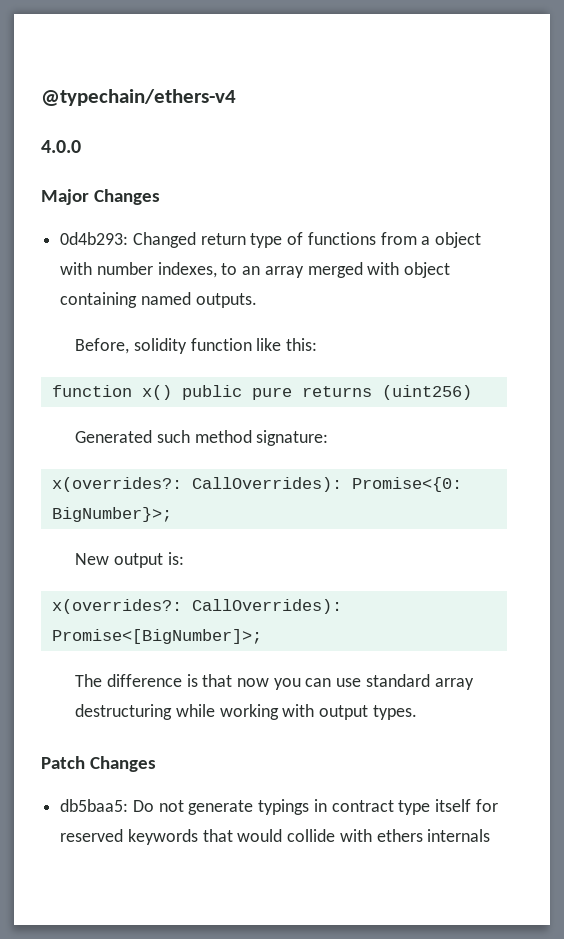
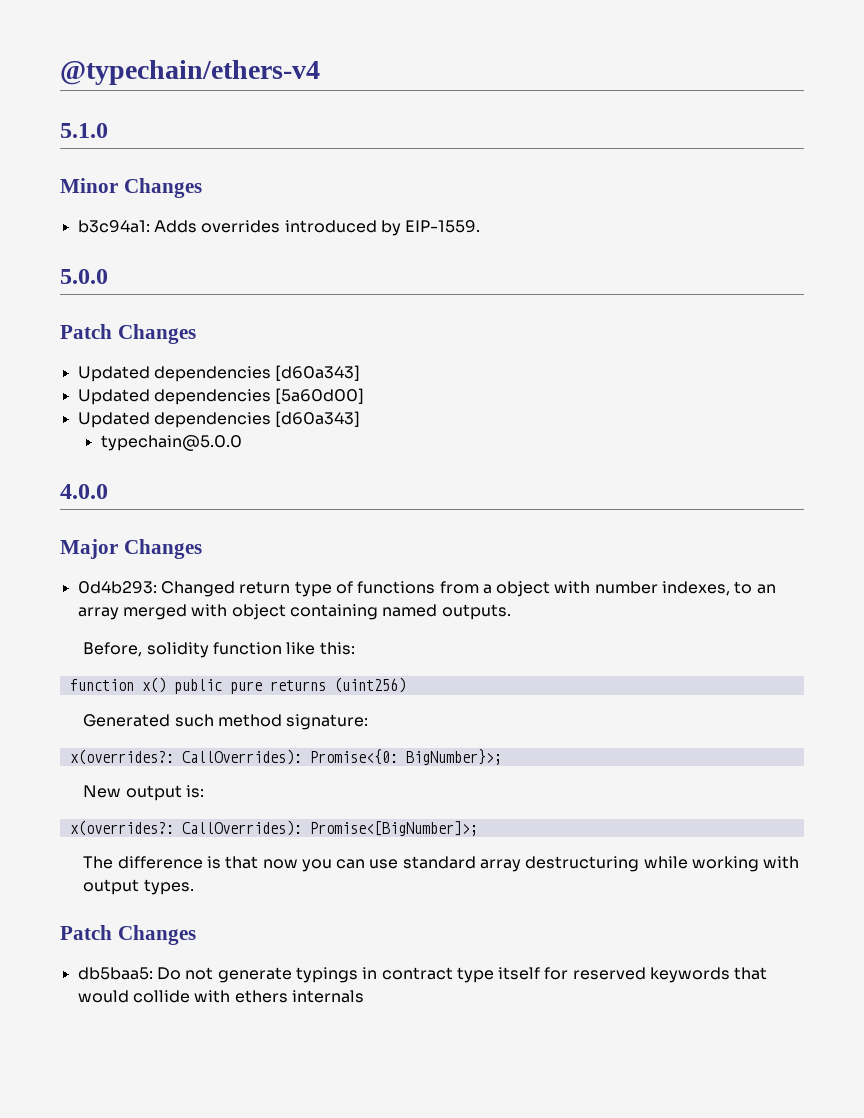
(236, 97) none -> [60,123,108,138] [60,178,202,198] [77,220,481,236] [60,269,108,284] [60,324,196,344] [77,365,361,382] [77,388,365,405] [77,411,361,428] [100,435,242,451] // 5.1.0 // Minor Changes // b3c94a1: Adds overrides introduced by EIP-1559. // 5.0.0 // Patch Changes // Updated dependencies [d60a343] // Updated dependencies [5a60d00] // Updated dependencies [d60a343] // typechain@5.0.0

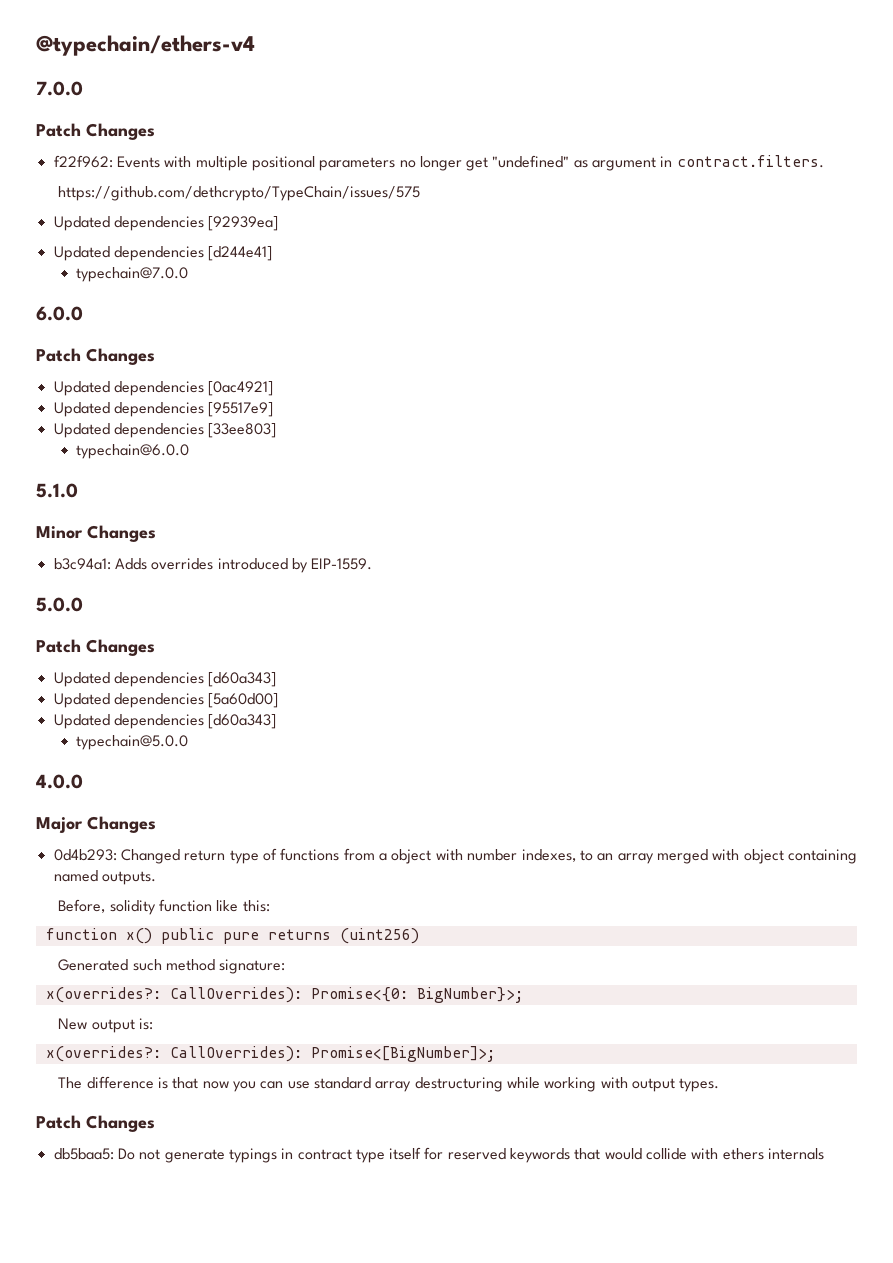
(320, 72) none -> [36,81,83,96] [36,123,155,140] [53,155,824,171] [58,186,421,201] [53,216,279,231] [53,246,273,261] [75,267,188,282] [36,306,83,321] [36,348,155,365] [53,381,274,396] [53,402,274,417] [53,423,277,438] [75,444,189,459] // 7.0.0 // Patch Changes // f22f962: Events with multiple positional parameters no longer get "undefined" as argument in contract.filters. // https://github.com/dethcrypto/TypeChain/issues/575 // Updated dependencies [92939ea] // Updated dependencies [d244e41] // typechain@7.0.0 // 6.0.0 // Patch Changes // Updated dependencies [0ac4921] // Updated dependencies [95517e9] // Updated dependencies [33ee803] // typechain@6.0.0

